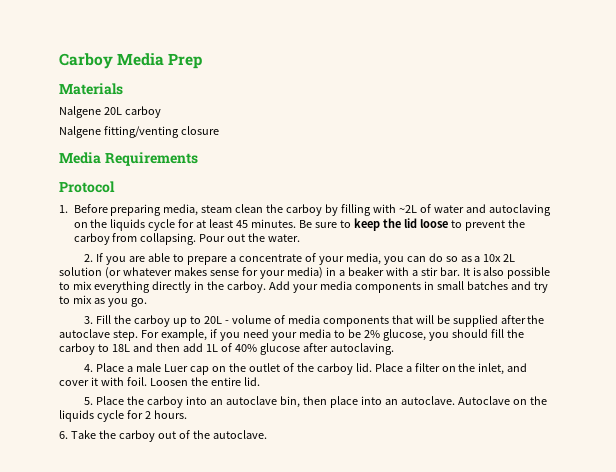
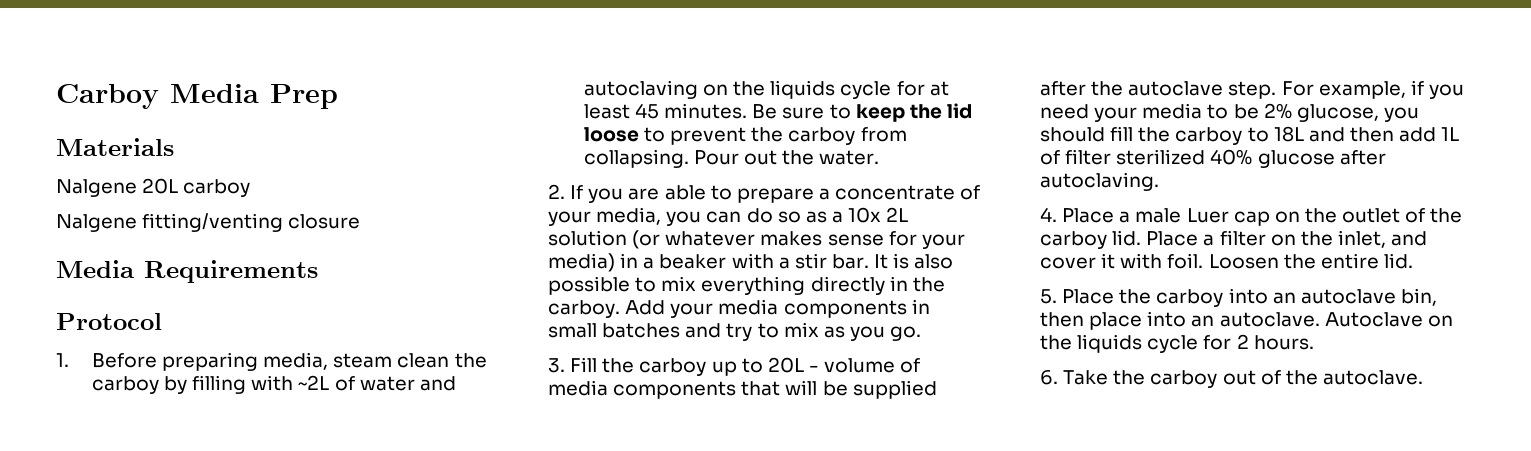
(232, 347) none -> [1065,149,1206,165] filter sterilized

